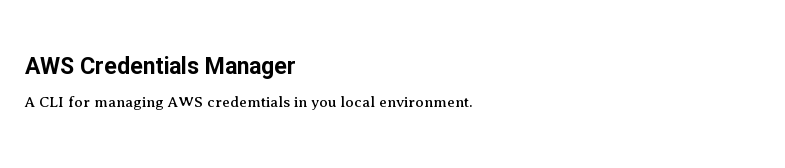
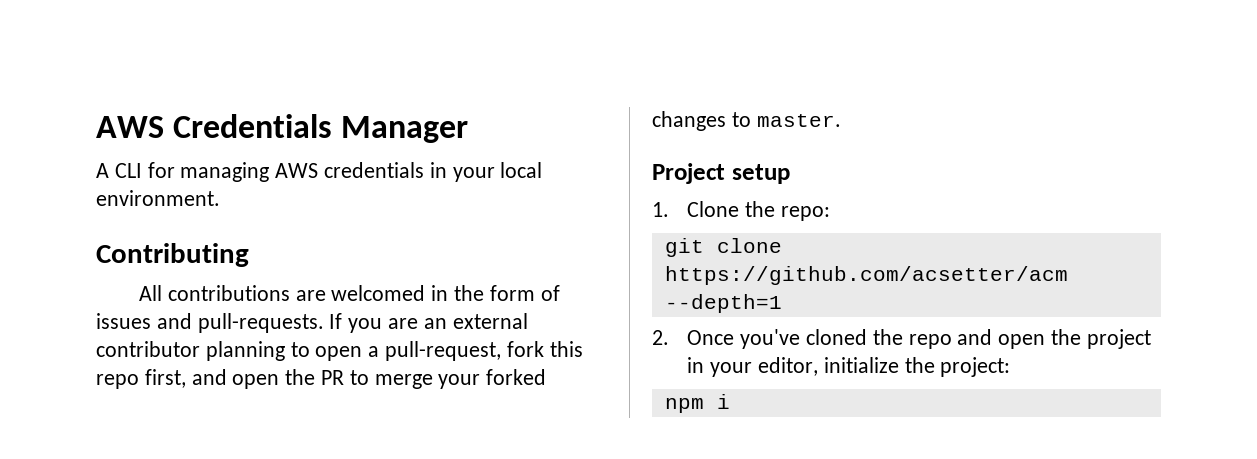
[207,96,337,110] credemtials in you -> [324,162,495,182] credentials in your
(474, 102) none -> [96,243,249,267] [138,285,560,301] [96,313,528,333] [96,341,583,361] [96,369,547,389] [652,111,841,131] [652,163,790,184] [652,201,830,221] [664,238,782,257] [664,266,1068,285] [664,294,782,313] [652,329,1151,349] [687,357,1011,377] [664,394,730,413] // Contributing // All contributions are welcomed in the form of issues and pull-requests. If you are an external contributor planning to open a pull-request, fork this repo first, and open the PR to merge your forked changes to master. // Project setup // 1. Clone the repo: // git clone https://github.com/acsetter/acm --depth=1 // 2. Once you've cloned the repo and open the project in your editor, initialize the project: // npm i

